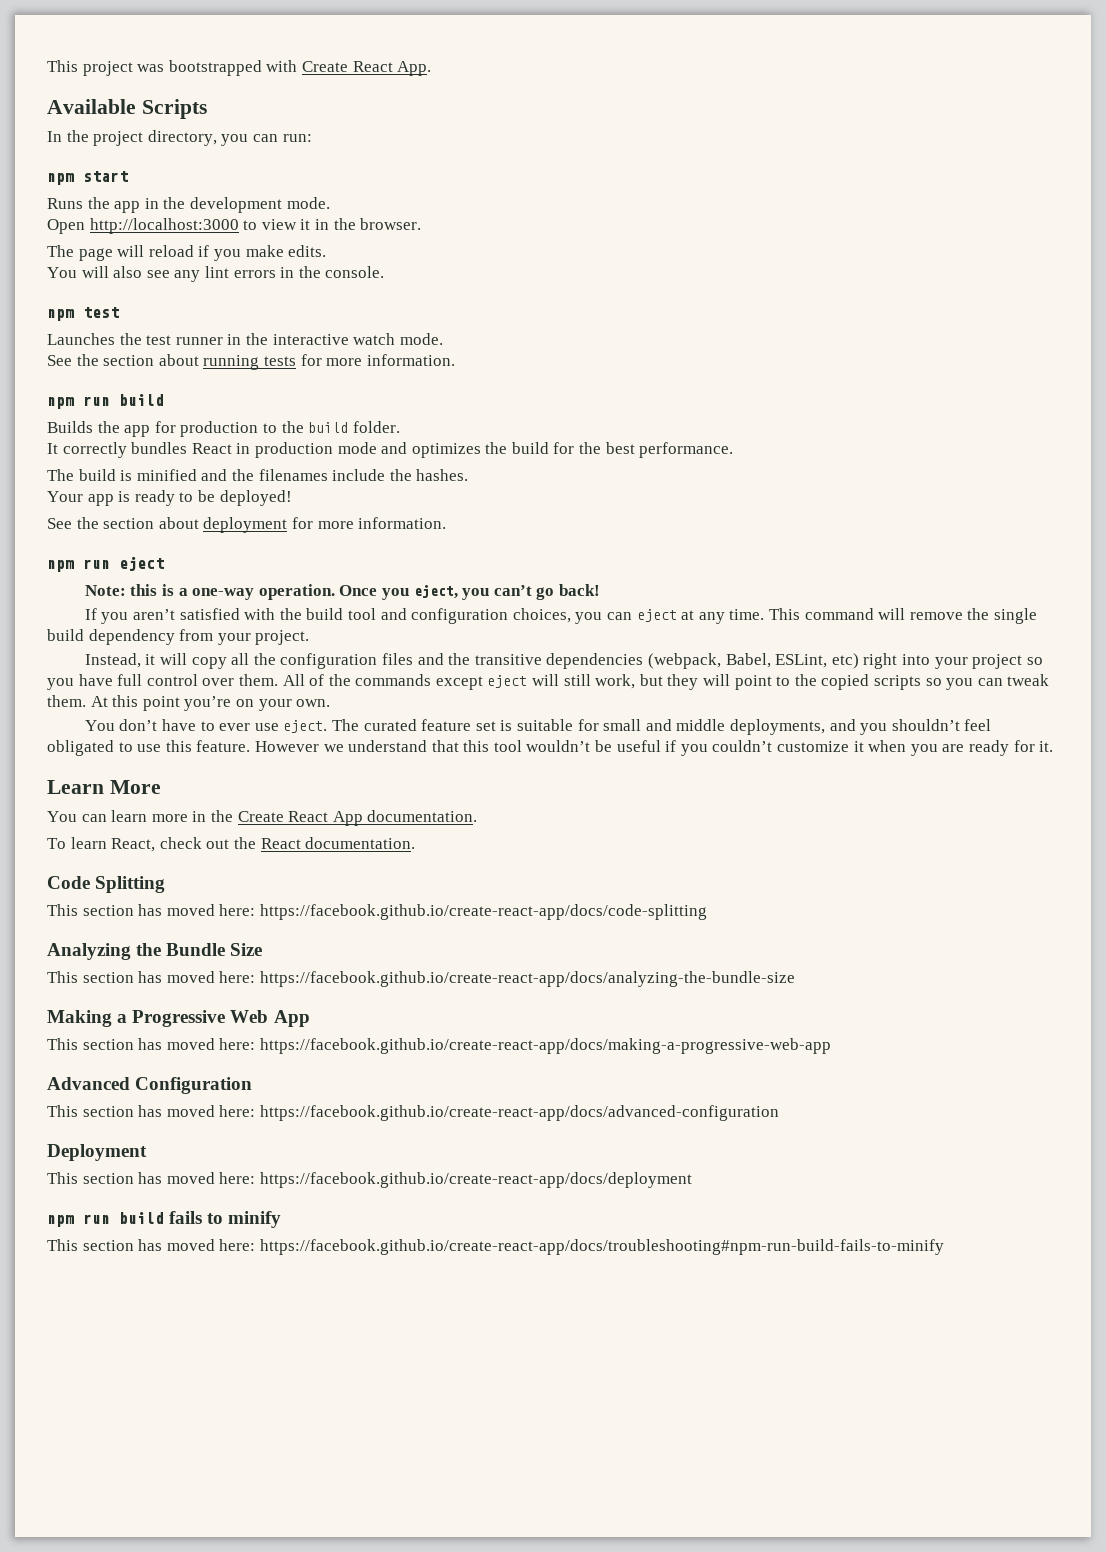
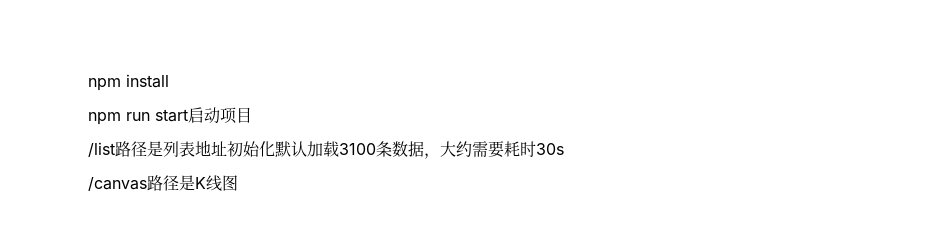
[47,60,432,76] [47,99,207,119] [47,130,312,146] [47,171,128,185] [47,197,330,213] [47,218,422,234] [47,245,327,261] [47,266,385,282] [47,307,119,321] [47,333,443,345] [47,354,455,370] [47,394,164,409] [47,421,400,437] [47,442,734,458] [47,469,469,481] [47,490,292,506] [47,517,447,533] [47,556,164,572] [84,584,600,600] [84,608,1037,624] [47,629,310,645] [84,653,1043,669] [47,674,1050,690] [47,695,331,711] [84,719,992,735] [47,740,1054,756] [47,780,161,794] [47,810,478,826] [47,837,416,852] [47,876,166,893] [47,904,707,920] [47,943,263,960] [47,971,795,987] [47,1010,310,1027] [47,1038,831,1054] [47,1077,253,1094] [47,1105,779,1121] [47,1144,147,1161] [47,1172,692,1188] [47,1211,282,1228] [47,1239,944,1255] This project was bootstrapped with Create React App. // Available Scripts // In the project directory, you can run: // npm start // Runs the app in the development mode. // Open http://localhost:3000 to view it in the browser. // The page will reload if you make edits. // You will also see any lint errors in the console. // npm test // Launches the test runner in the interactive watch mode. // See the section about running tests for more information. // npm run build // Builds the app for production to the build folder. // It correctly bundles React in production mode and optimizes the build for the best performance. // The build is minified and the filenames include the hashes. // Your app is ready to be deployed! // See the section about deployment for more information. // npm run eject // Note: this is a one-way operation. Once you eject, you can’t go back! // If you aren’t satisfied with the build tool and configuration choices, you can eject at any time. This command will remove the single build dependency from your project. // Instead, it will copy all the configuration files and the transitive dependencies (webpack, Babel, ESLint, etc) right into your project so you have full control over them. All of the commands except eject will still work, but they will point to the copied scripts so you can tweak them. At this point you’re on your own. // You don’t have to ever use eject. The curated feature set is suitable for small and middle deployments, and you shouldn’t feel obligated to use this feature. However we understand that this tool wouldn’t be useful if you couldn’t customize it when you are ready for it. // Learn More // You can learn more in the Create React App documentation. // To learn React, check out the React documentation. // Code Splitting // This section has moved here: https://facebook.github.io/create-react-app/docs/code-splitting // Analyzing the Bundle Size // This section has moved here: https://facebook.github.io/create-react-app/docs/analyzing-the-bundle-size // Making a Progressive Web App // This section has moved here: https://facebook.github.io/create-react-app/docs/making-a-progressive-web-app // Advanced Configuration // This section has moved here: https://facebook.github.io/create-react-app/docs/advanced-configuration // Deployment // This section has moved here: https://facebook.github.io/create-react-app/docs/deployment // npm run build fails to minify // This section has moved here: https://facebook.github.io/create-react-app/docs/troubleshooting#npm-run-build-fails-to-minify -> [88,74,169,91] [88,107,252,125] [88,140,564,159] [88,175,238,191] npm install // npm run start启动项目 // /list路径是列表地址初始化默认加载3100条数据，大约需要耗时30s // /canvas路径是K线图

